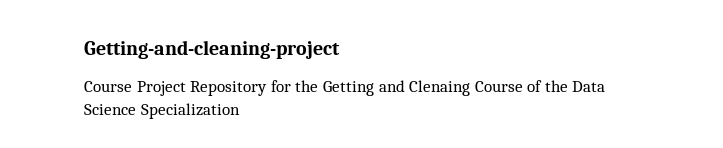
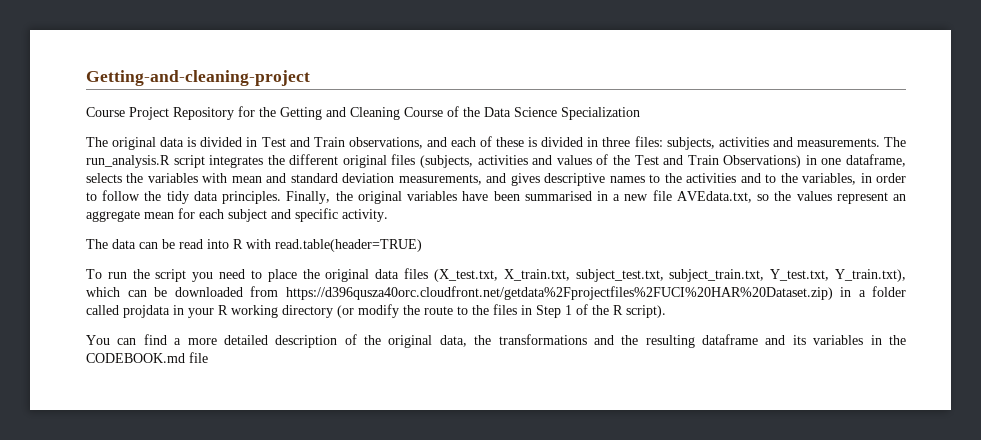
[409,80,471,96] Clenaing -> [350,107,400,120] Cleaning
(240, 111) none -> [86,136,906,150] [86,154,906,168] [86,173,907,186] [86,190,907,204] [86,208,388,222] [86,239,422,252] [86,268,907,282] [86,286,906,300] [86,304,666,318] [86,334,907,348] [86,352,208,363] // The original data is divided in Test and Train observations, and each of these is divided in three files: subjects, activities and measurements. The run_analysis.R script integrates the different original files (subjects, activities and values of the Test and Train Observations) in one dataframe, selects the variables with mean and standard deviation measurements, and gives descriptive names to the activities and to the variables, in order to follow the tidy data principles. Finally, the original variables have been summarised in a new file AVEdata.txt, so the values represent an aggregate mean for each subject and specific activity. // The data can be read into R with read.table(header=TRUE) // To run the script you need to place the original data files (X_test.txt, X_train.txt, subject_test.txt, subject_train.txt, Y_test.txt, Y_train.txt), which can be downloaded from https://d396qusza40orc.cloudfront.net/getdata%2Fprojectfiles%2FUCI%20HAR%20Dataset.zip) in a folder called projdata in your R working directory (or modify the route to the files in Step 1 of the R script). // You can find a more detailed description of the original data, the transformations and the resulting dataframe and its variables in the CODEBOOK.md file

